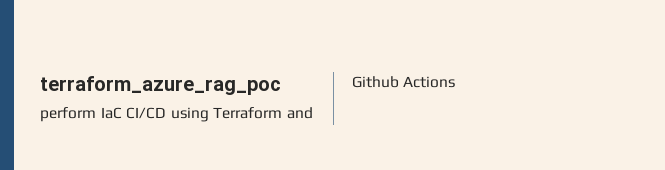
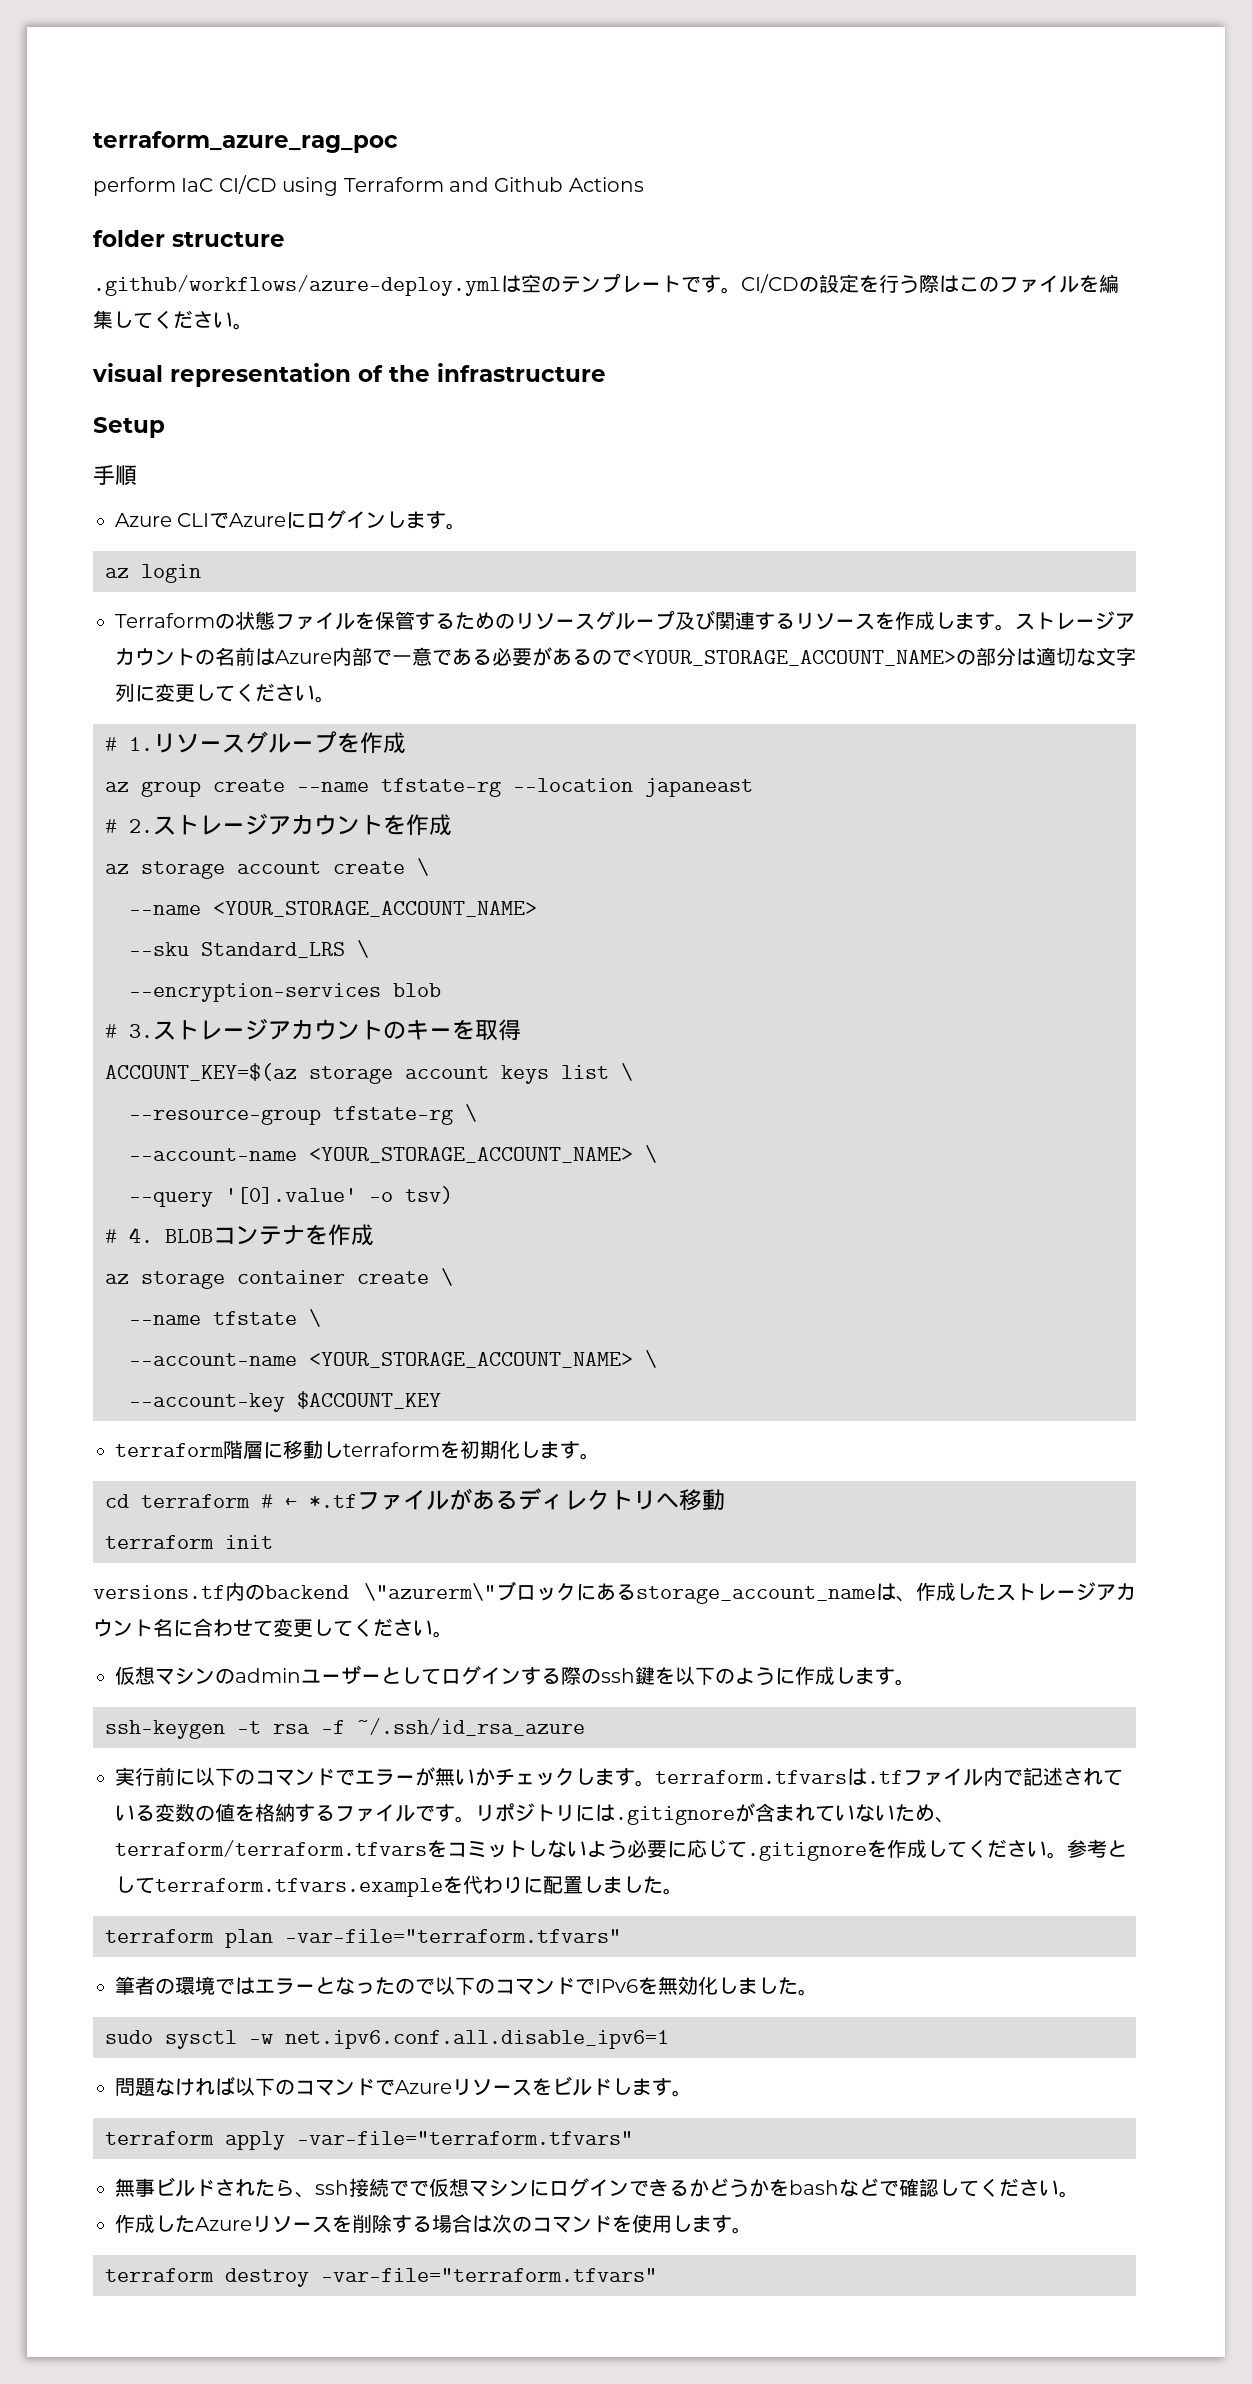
(456, 82) none -> [93,230,285,247] [93,273,1119,296] [93,310,253,330] [92,363,606,387] [93,417,165,438] [93,465,137,486] [115,510,467,530] [105,564,201,583] [115,610,1135,631] [115,647,1136,666] [115,683,335,703] [105,731,406,754] [105,778,753,797] [105,813,452,836] [105,858,429,879] [129,901,537,917] [129,940,369,958] [129,983,441,1002] [105,1018,521,1041] [105,1063,633,1084] [129,1104,477,1125] [129,1145,657,1163] [129,1186,453,1207] [105,1224,374,1246] [105,1268,453,1289] [129,1309,321,1327] [129,1350,657,1368] [129,1391,441,1412] [115,1440,600,1460] [105,1488,725,1511] [105,1535,273,1549] [93,1581,1136,1604] [93,1618,453,1638] [115,1665,915,1686] [105,1718,585,1739] [115,1767,1123,1787] [115,1803,955,1825] [115,1839,1127,1861] [115,1875,683,1897] [105,1929,621,1948] [115,1976,818,1996] [105,2030,669,2049] [115,2076,692,2097] [105,2131,633,2150] [115,2177,1079,2198] [115,2214,752,2234] [105,2268,657,2287] // folder structure // .github/workflows/azure-deploy.ymlは空のテンプレートです。CI/CDの設定を行う際はこのファイルを編集してください。 // visual representation of the infrastructure // Setup // 手順 // Azure CLIでAzureにログインします。 // az login // Terraformの状態ファイルを保管するためのリソースグループ及び関連するリソースを作成します。ストレージアカウントの名前はAzure内部で一意である必要があるので<YOUR_STORAGE_ACCOUNT_NAME>の部分は適切な文字列に変更してください。 // # 1.リソースグループを作成 // az group create --name tfstate-rg --location japaneast // # 2.ストレージアカウントを作成 // az storage account create \ // --name <YOUR_STORAGE_ACCOUNT_NAME> // --sku Standard_LRS \ // --encryption-services blob // # 3.ストレージアカウントのキーを取得 // ACCOUNT_KEY=$(az storage account keys list \ // --resource-group tfstate-rg \ // --account-name <YOUR_STORAGE_ACCOUNT_NAME> \ // --query '[0].value' -o tsv) // # 4. BLOBコンテナを作成 // az storage container create \ // --name tfstate \ // --account-name <YOUR_STORAGE_ACCOUNT_NAME> \ // --account-key $ACCOUNT_KEY // terraform階層に移動しterraformを初期化します。 // cd terraform # ← *.tfファイルがあるディレクトリへ移動 // terraform init // versions.tf内のbackend \"azurerm\"ブロックにあるstorage_account_nameは、作成したストレージアカウント名に合わせて変更してください。 // 仮想マシンのadminユーザーとしてログインする際のssh鍵を以下のように作成します。 // ssh-keygen -t rsa -f ~/.ssh/id_rsa_azure // 実行前に以下のコマンドでエラーが無いかチェックします。terraform.tfvarsは.tfファイル内で記述されている変数の値を格納するファイルです。リポジトリには.gitignoreが含まれていないため、terraform/terraform.tfvarsをコミットしないよう必要に応じて.gitignoreを作成してください。参考としてterraform.tfvars.exampleを代わりに配置しました。 // terraform plan -var-file="terraform.tfvars" // 筆者の環境ではエラーとなったので以下のコマンドでIPv6を無効化しました。 // sudo sysctl -w net.ipv6.conf.all.disable_ipv6=1 // 問題なければ以下のコマンドでAzureリソースをビルドします。 // terraform apply -var-file="terraform.tfvars" // 無事ビルドされたら、ssh接続でで仮想マシンにログインできるかどうかをbashなどで確認してください。 // 作成したAzureリソースを削除する場合は次のコマンドを使用します。 // terraform destroy -var-file="terraform.tfvars"

